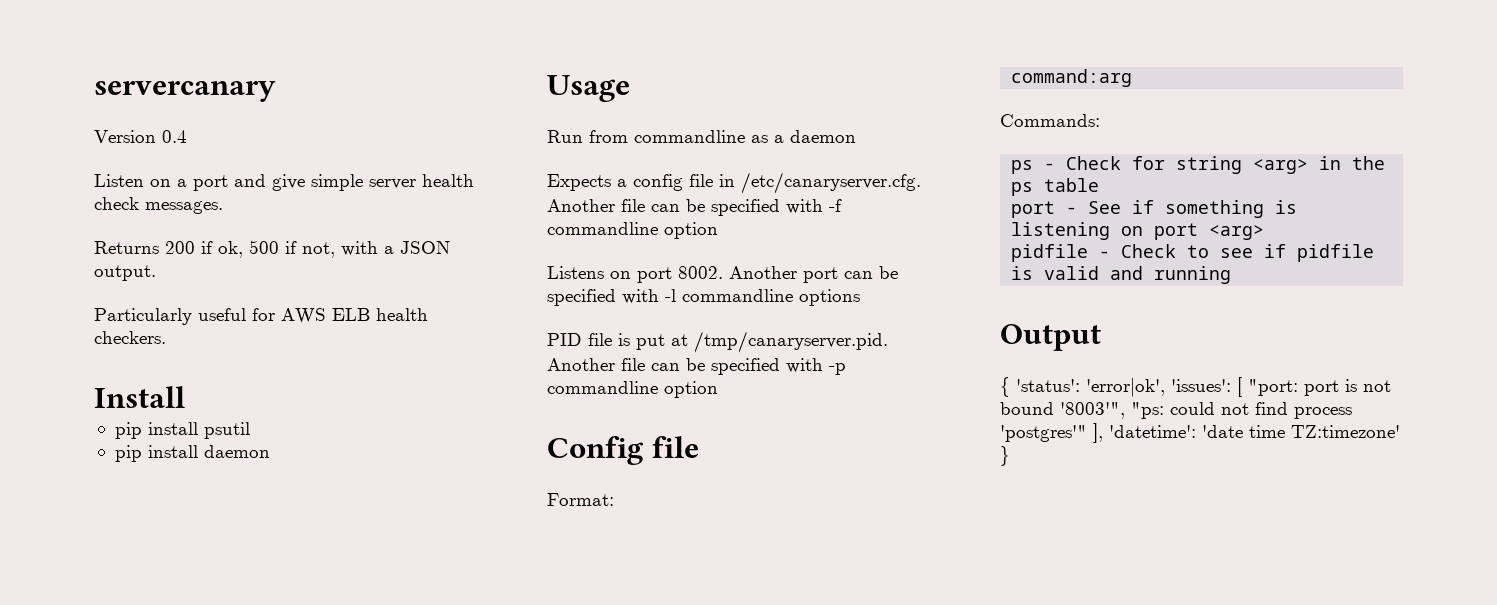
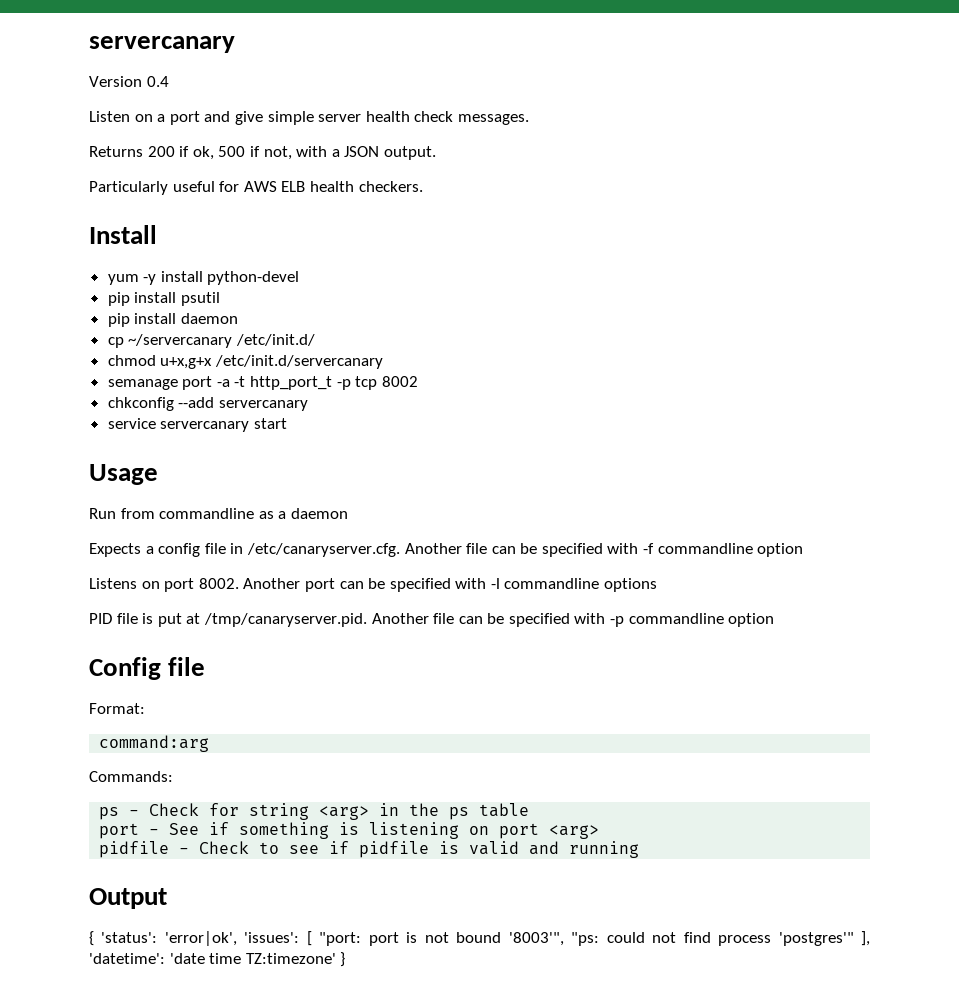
(185, 397) none -> [107,271,300,285] // yum -y install python-devel
(270, 451) none -> [107,334,315,348] [107,355,383,369] [107,376,418,390] [107,397,308,411] [107,418,287,432] // cp ~/servercanary /etc/init.d/ // chmod u+x,g+x /etc/init.d/servercanary // semanage port -a -t http_port_t -p tcp 8002 // chkconfig --add servercanary // service servercanary start

